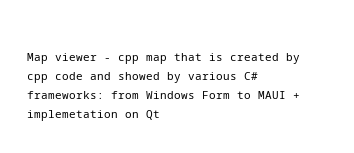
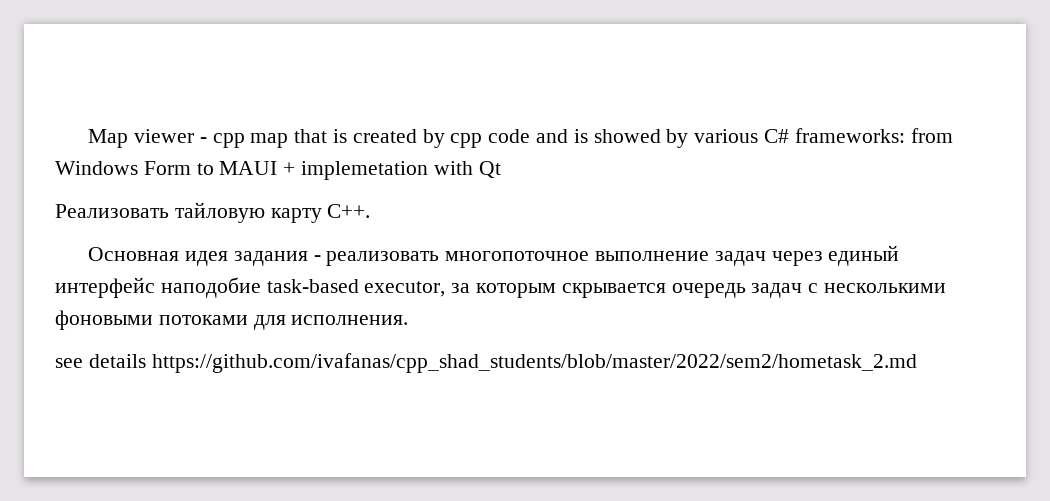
(111, 76) none -> [573,129,588,143] is
[125,112,139,118] on -> [433,161,473,175] with
(160, 115) none -> [55,202,371,223] [88,245,900,266] [55,277,947,298] [55,310,409,330] [55,353,917,373] // Реализовать тайловую карту С++. // Основная идея задания - реализовать многопоточное выполнение задач через единый интерфейс наподобие task-based executor, за которым скрывается очередь задач с несколькими фоновыми потоками для исполнения. // see details https://github.com/ivafanas/cpp_shad_students/blob/master/2022/sem2/hometask_2.md

